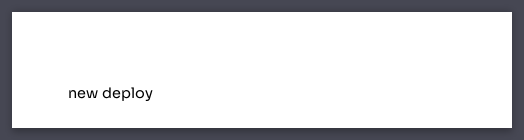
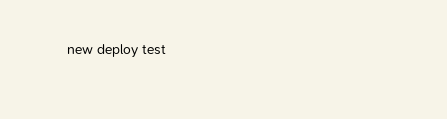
(153, 94) none -> [142,44,166,55] test

